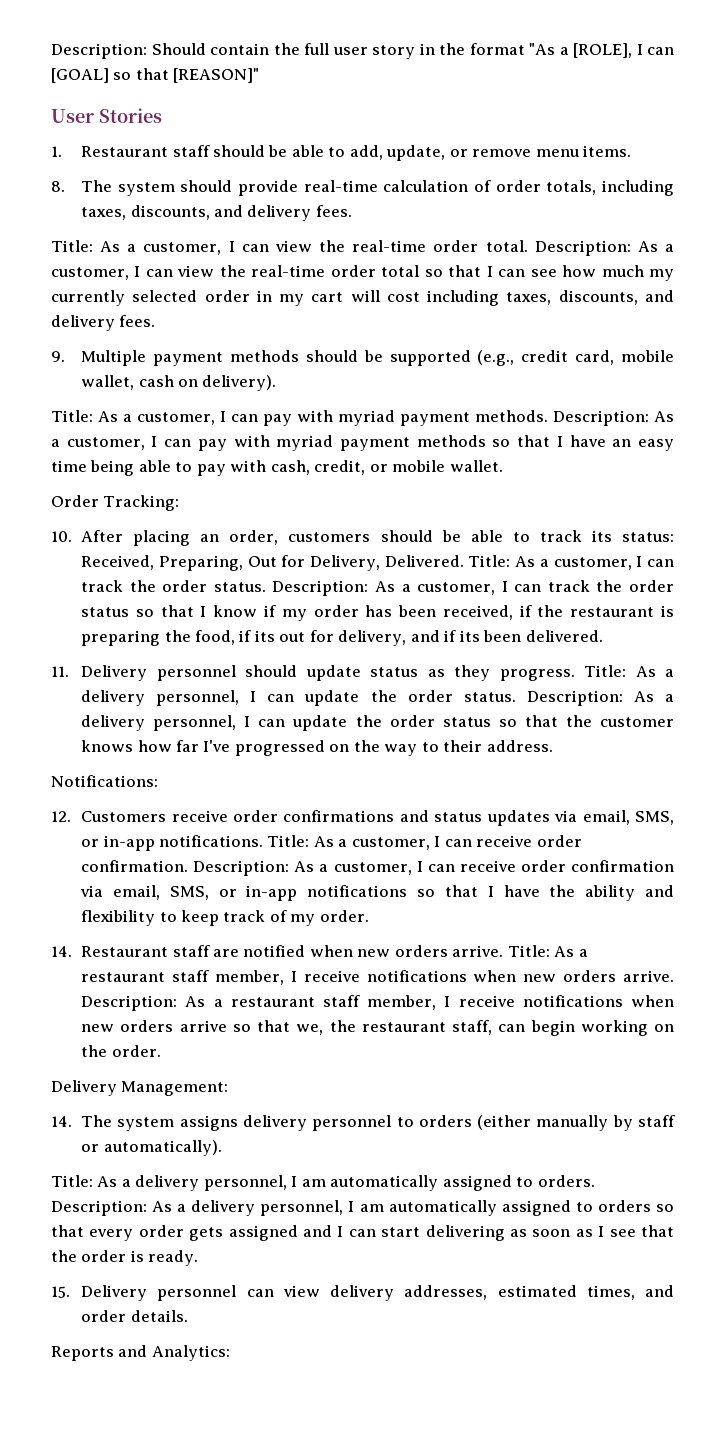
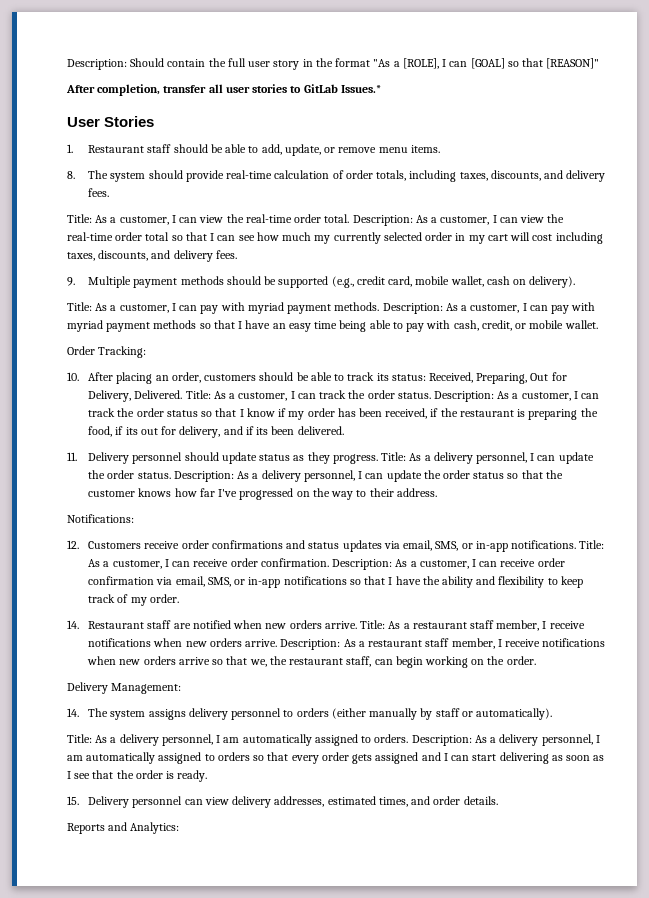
(260, 75) none -> [66,84,381,96] // After completion, transfer all user stories to GitLab Issues.*

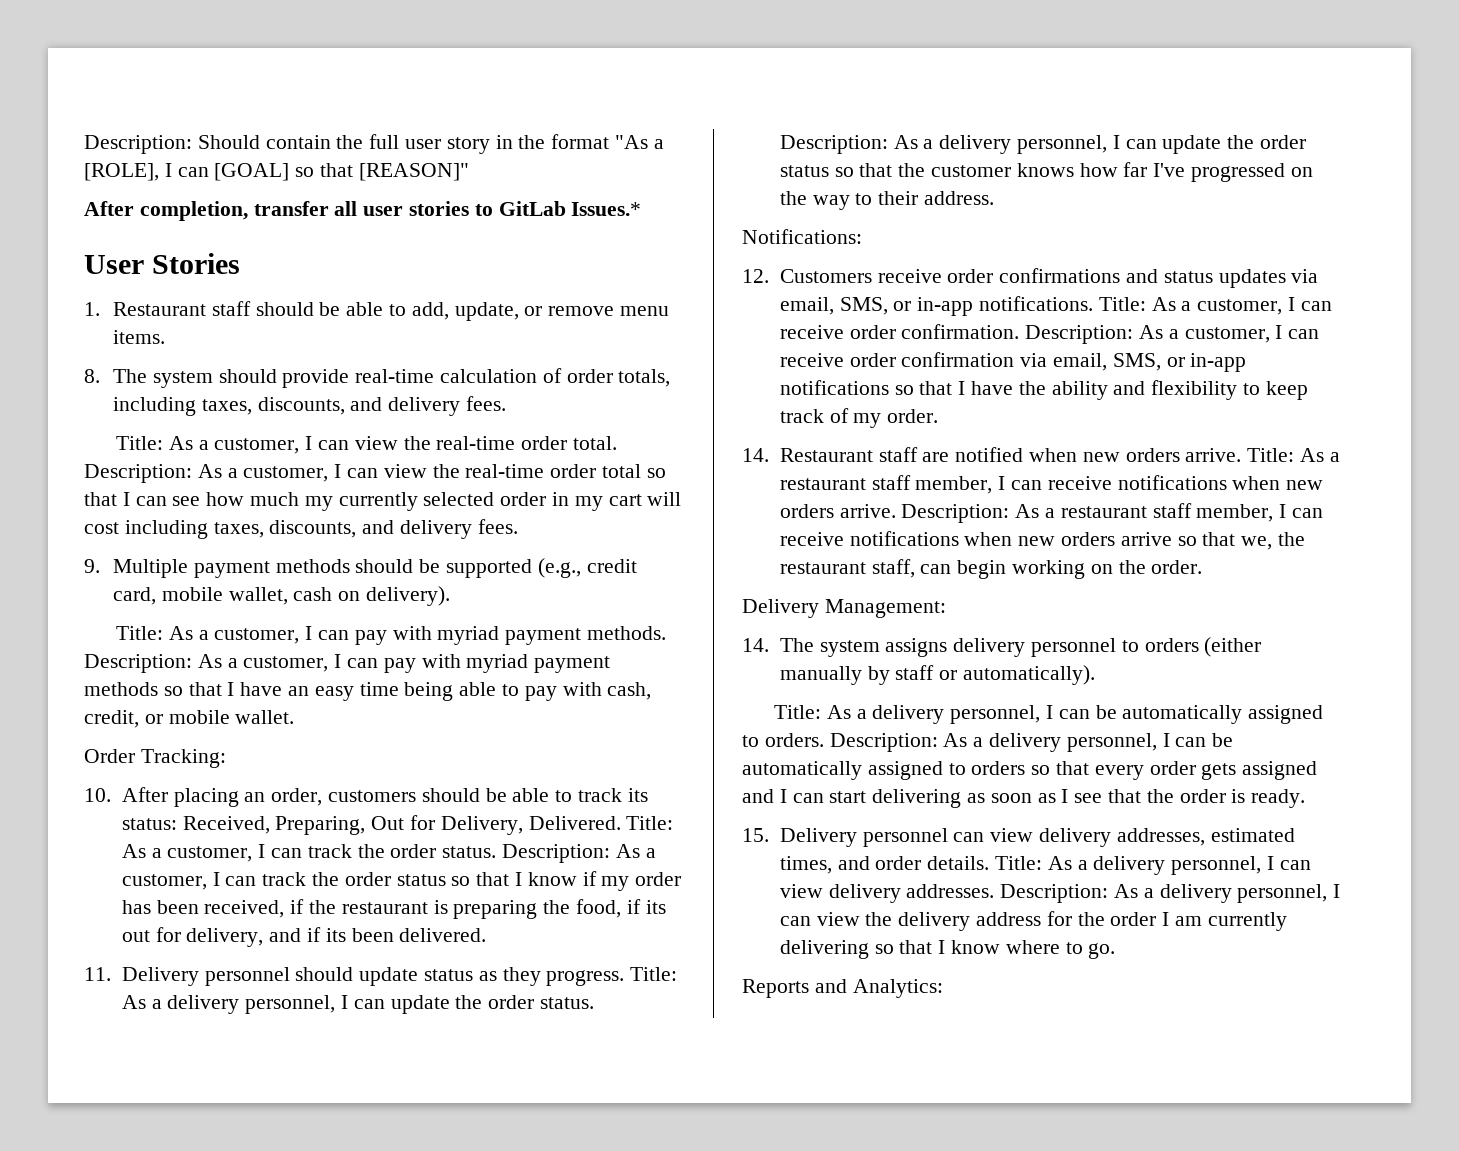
(547, 625) none -> [1010,480,1042,490] can
(502, 643) none -> [1291,508,1323,518] can
[223,737,240,743] am -> [1058,705,1117,719] can be
[67,755,83,761] am -> [1175,733,1234,747] can be
(498, 800) none -> [994,856,1311,875] [779,884,1341,903] [779,911,1287,931] [779,940,1116,959] Title: As a delivery personnel, I can view delivery addresses. Description: As a delivery personnel, I can view the delivery address for the order I am currently delivering so that I know where to go.

